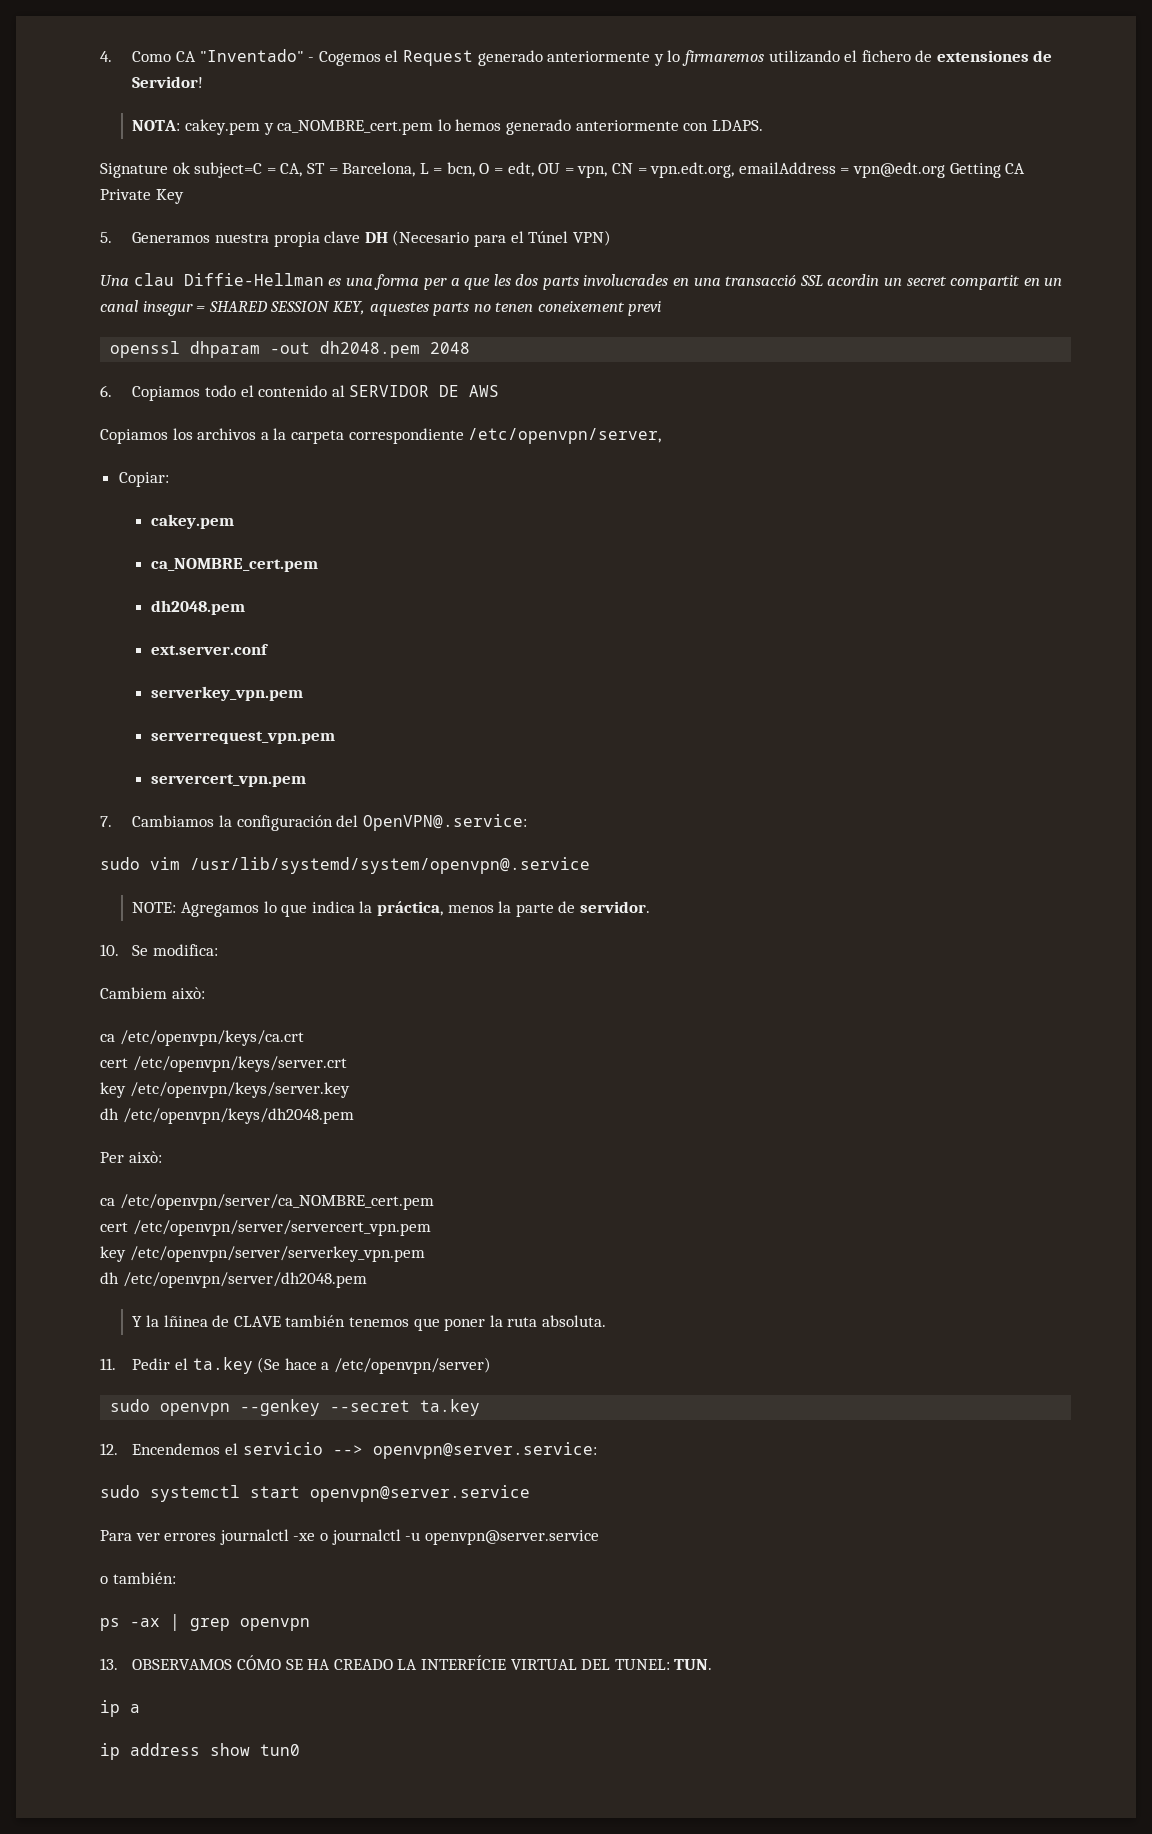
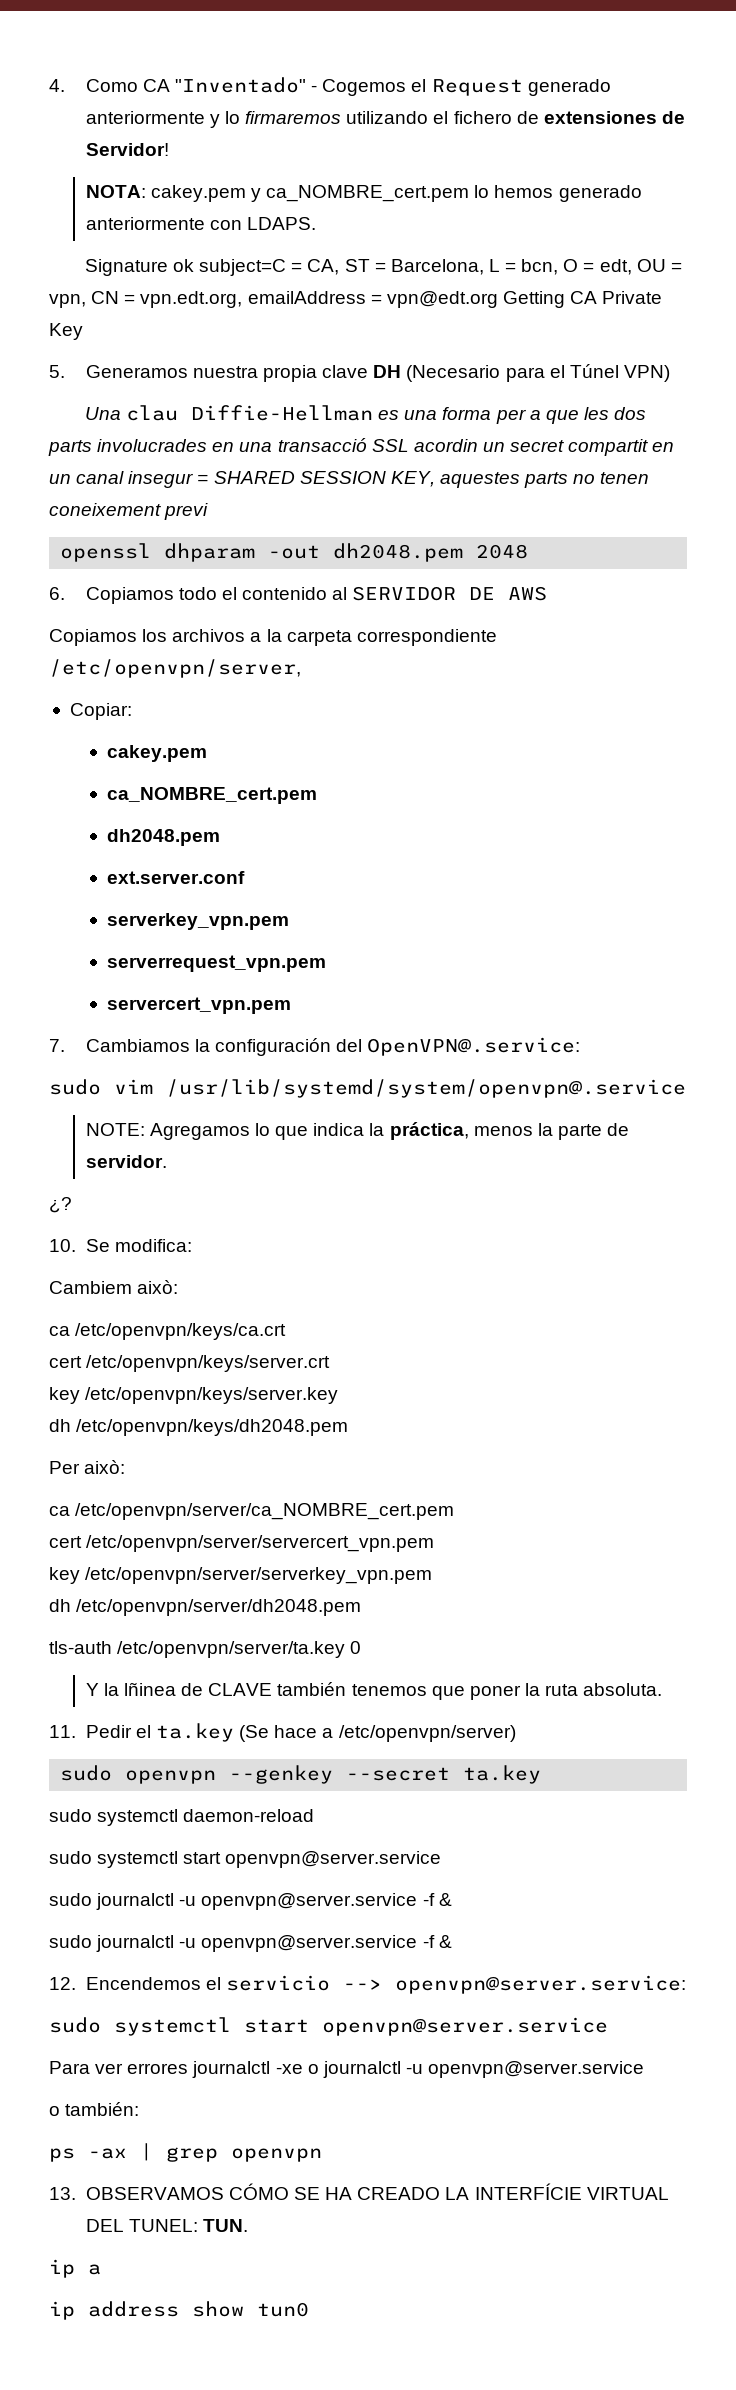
(650, 907) none -> [49,1197,72,1213] // ¿?
(367, 1280) none -> [49,1641,362,1658] // tls-auth /etc/openvpn/server/ta.key 0
(481, 1407) none -> [49,1809,315,1826] [49,1851,442,1868] [49,1893,452,1910] [49,1935,452,1952] // sudo systemctl daemon-reload // sudo systemctl start openvpn@server.service // sudo journalctl -u openvpn@server.service -f & // sudo journalctl -u openvpn@server.service -f &

